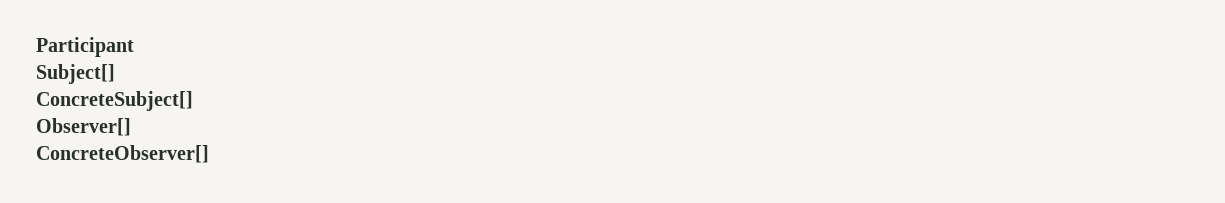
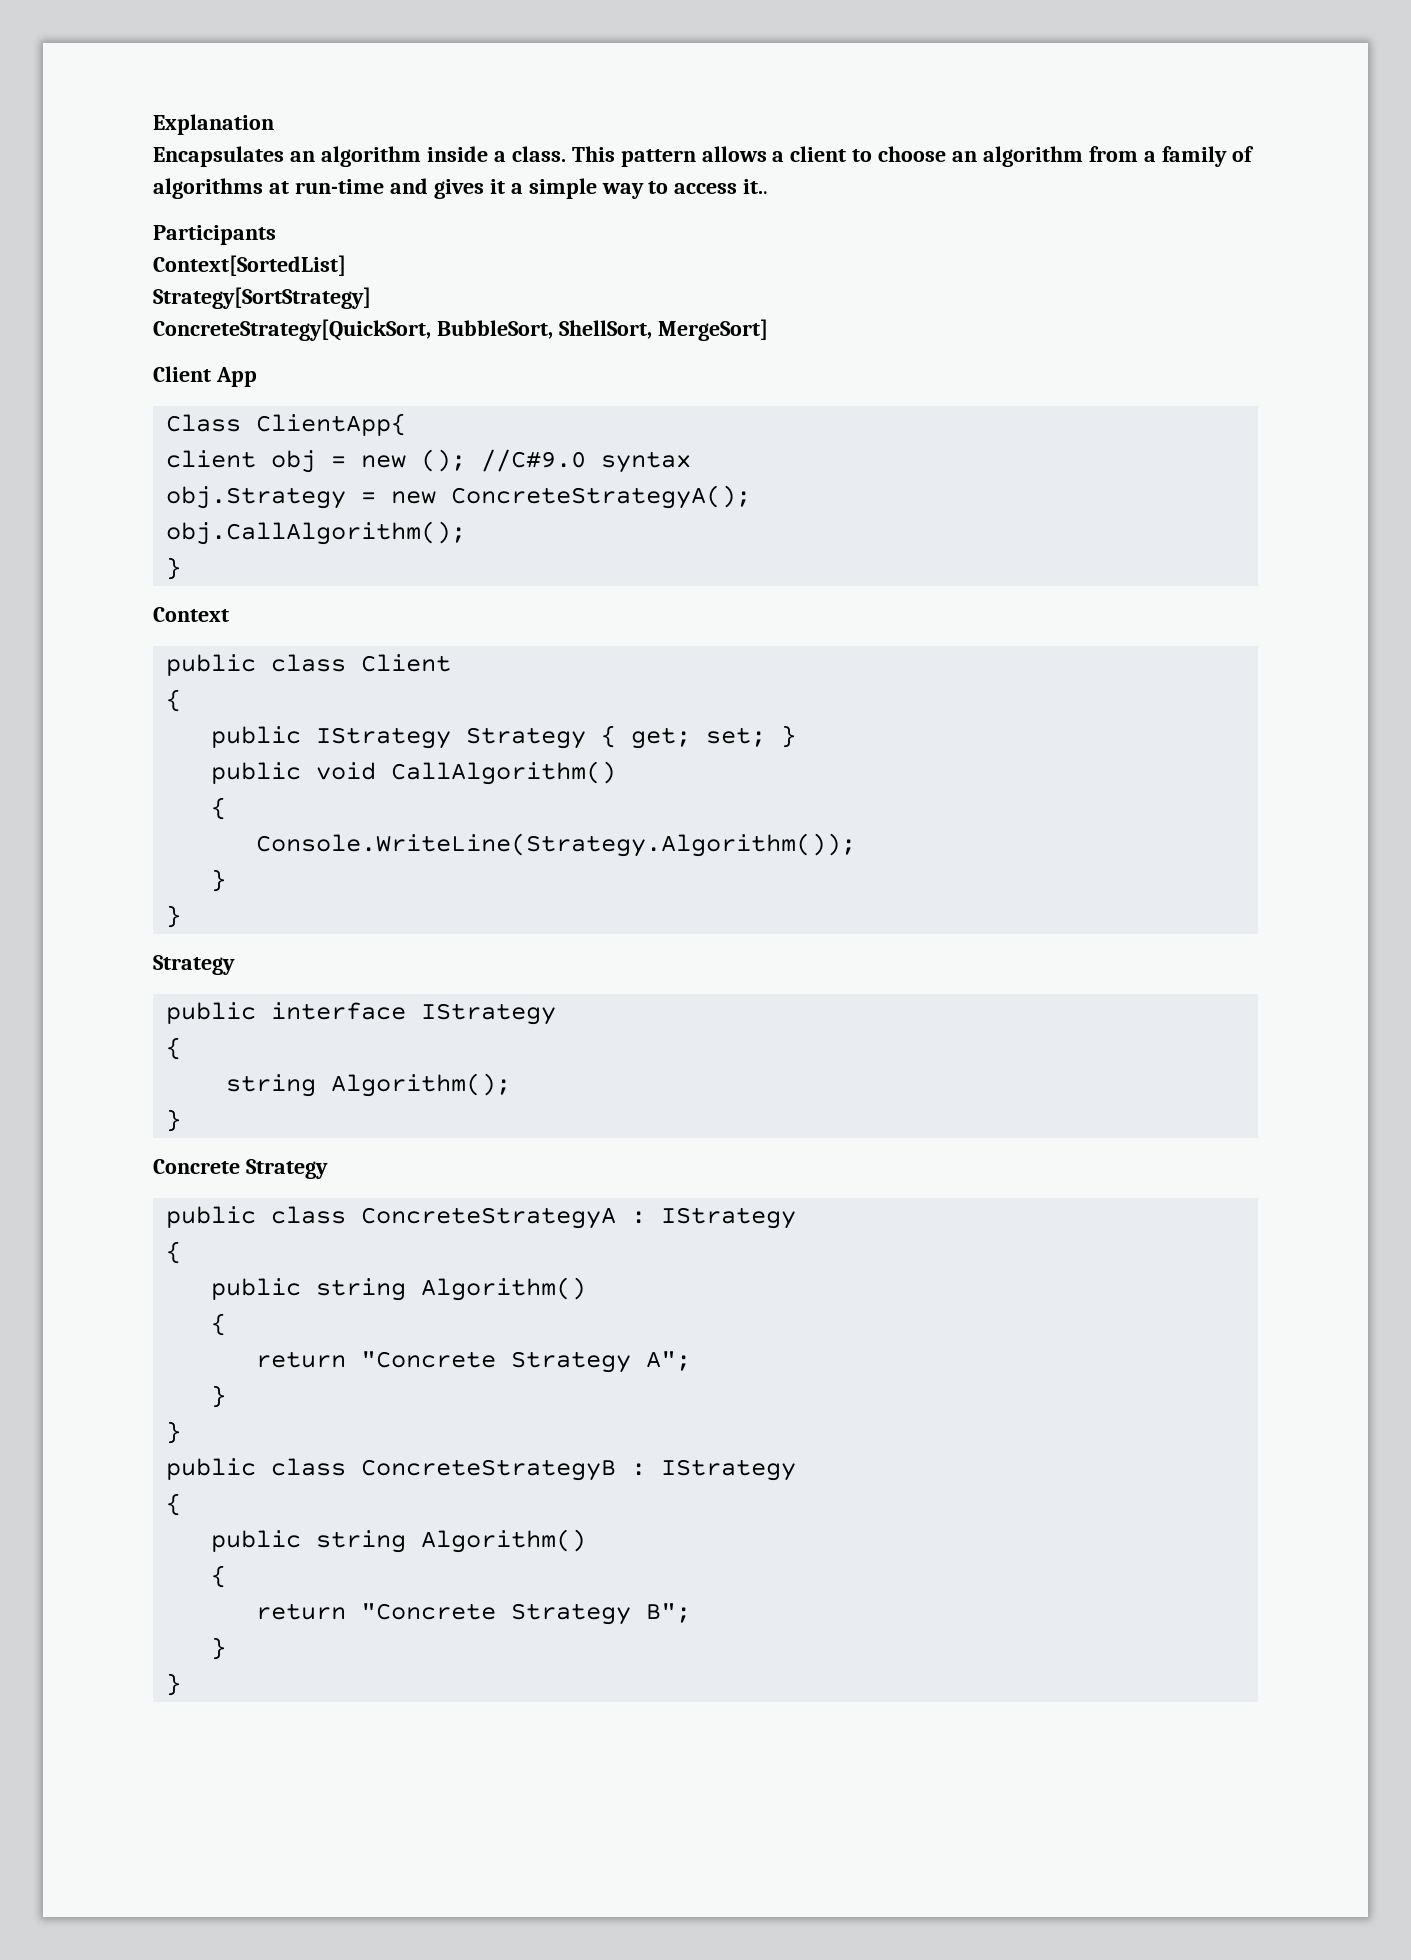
[36,37,134,57] [36,64,115,84] [36,91,193,111] [36,118,131,136] [36,145,209,163] Participant // Subject[] // ConcreteSubject[] // Observer[] // ConcreteObserver[] -> [153,114,274,135] [153,146,1254,167] [153,178,769,199] [153,225,276,245] [153,255,346,276] [153,287,371,309] [153,319,768,341] [153,366,257,387] [166,413,407,436] [166,449,692,473] [166,485,752,509] [166,521,467,545] [166,557,182,580] [153,607,229,622] [166,654,452,676] [166,689,182,712] [211,725,797,749] [211,761,617,785] [211,797,227,820] [256,833,857,857] [211,869,227,892] [166,905,182,928] [153,955,235,975] [166,1002,557,1025] [166,1037,182,1060] [226,1073,512,1097] [166,1109,182,1132] [153,1159,328,1179] [166,1206,797,1229] [166,1241,182,1264] [211,1277,587,1301] [211,1313,227,1336] [256,1351,692,1373] [211,1385,227,1408] [166,1421,182,1444] [166,1458,797,1481] [166,1493,182,1516] [211,1529,587,1553] [211,1565,227,1588] [256,1603,692,1625] [211,1637,227,1660] [166,1673,182,1696] Explanation // Encapsulates an algorithm inside a class. This pattern allows a client to choose an algorithm from a family of algorithms at run-time and gives it a simple way to access it.. // Participants // Context[SortedList] // Strategy[SortStrategy] // ConcreteStrategy[QuickSort, BubbleSort, ShellSort, MergeSort] // Client App // Class ClientApp{ // client obj = new (); //C#9.0 syntax // obj.Strategy = new ConcreteStrategyA(); // obj.CallAlgorithm(); // } // Context // public class Client // { // public IStrategy Strategy { get; set; } // public void CallAlgorithm() // { // Console.WriteLine(Strategy.Algorithm()); // } // } // Strategy // public interface IStrategy // { // string Algorithm(); // } // Concrete Strategy // public class ConcreteStrategyA : IStrategy // { // public string Algorithm() // { // return "Concrete Strategy A"; // } // } // public class ConcreteStrategyB : IStrategy // { // public string Algorithm() // { // return "Concrete Strategy B"; // } // }

